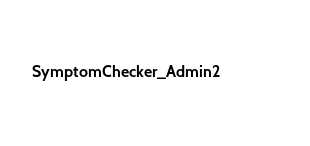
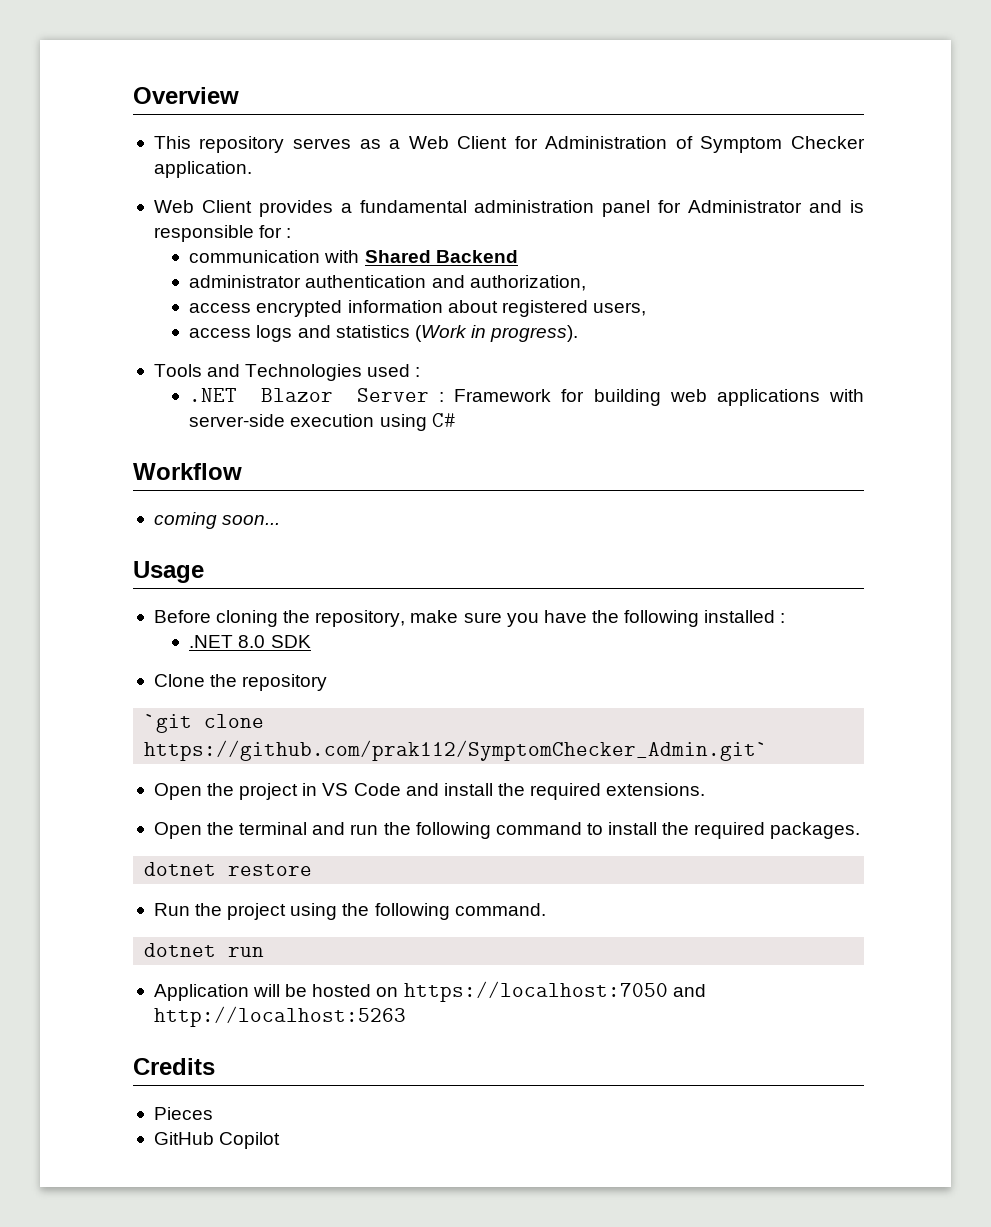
[32,65,220,81] SymptomChecker_Admin2 -> [133,87,239,104] [153,136,865,153] [153,161,252,178] [153,200,864,217] [153,225,292,242] [189,250,518,263] [189,275,586,291] [189,300,647,317] [189,325,579,342] [153,364,421,381] [189,388,865,406] [189,413,456,431] [133,463,242,480] [153,512,281,529] [133,561,204,583] [153,610,786,627] [189,635,311,648] [153,674,328,691] [144,714,265,733] [144,740,769,761] [153,783,706,800] [153,822,861,839] [144,862,313,876] [153,903,546,920] [144,943,265,957] [153,981,706,1002] [153,1006,406,1027] [133,1058,215,1075] [153,1107,213,1120] [153,1132,281,1149] Overview // This repository serves as a Web Client for Administration of Symptom Checker application. // Web Client provides a fundamental administration panel for Administrator and is responsible for : // communication with Shared Backend // administrator authentication and authorization, // access encrypted information about registered users, // access logs and statistics (Work in progress). // Tools and Technologies used : // .NET Blazor Server : Framework for building web applications with server-side execution using C# // Workflow // coming soon... // Usage // Before cloning the repository, make sure you have the following installed : // .NET 8.0 SDK // Clone the repository // `git clone https://github.com/prak112/SymptomChecker_Admin.git` // Open the project in VS Code and install the required extensions. // Open the terminal and run the following command to install the required packages. // dotnet restore // Run the project using the following command. // dotnet run // Application will be hosted on https://localhost:7050 and http://localhost:5263 // Credits // Pieces // GitHub Copilot

